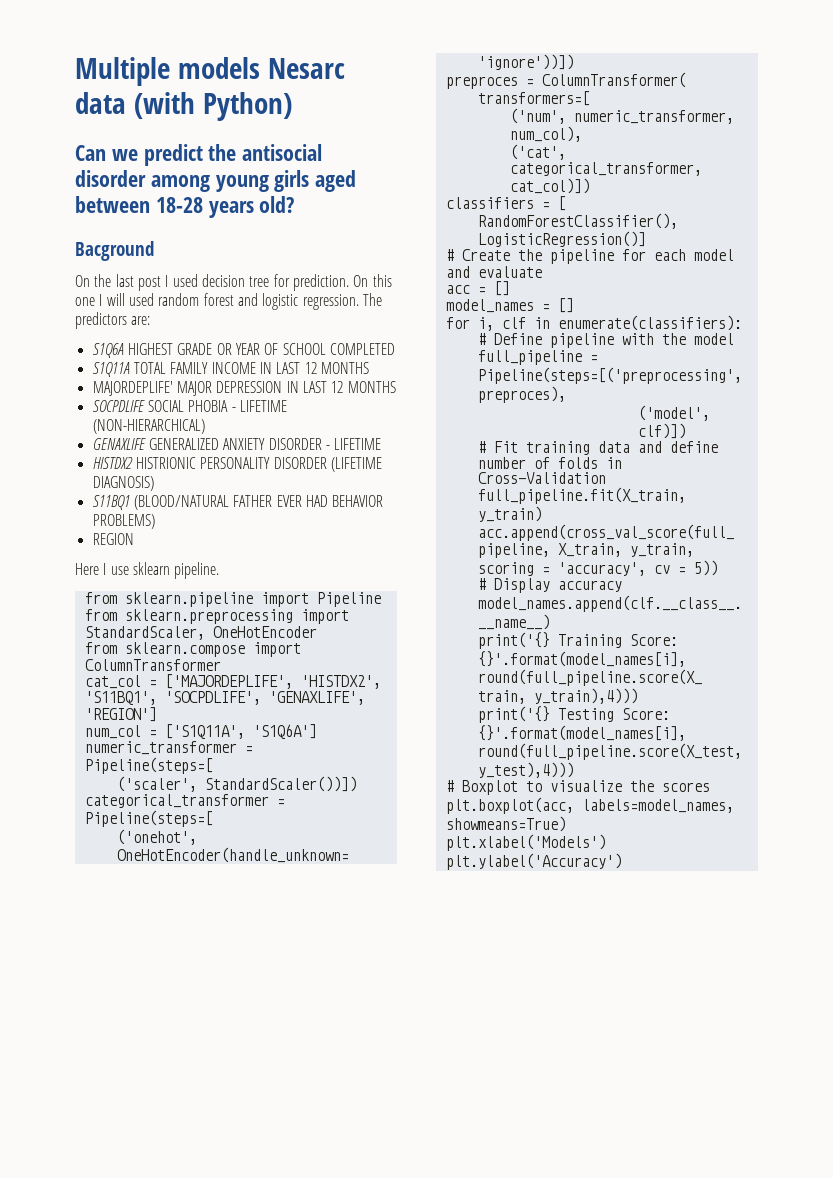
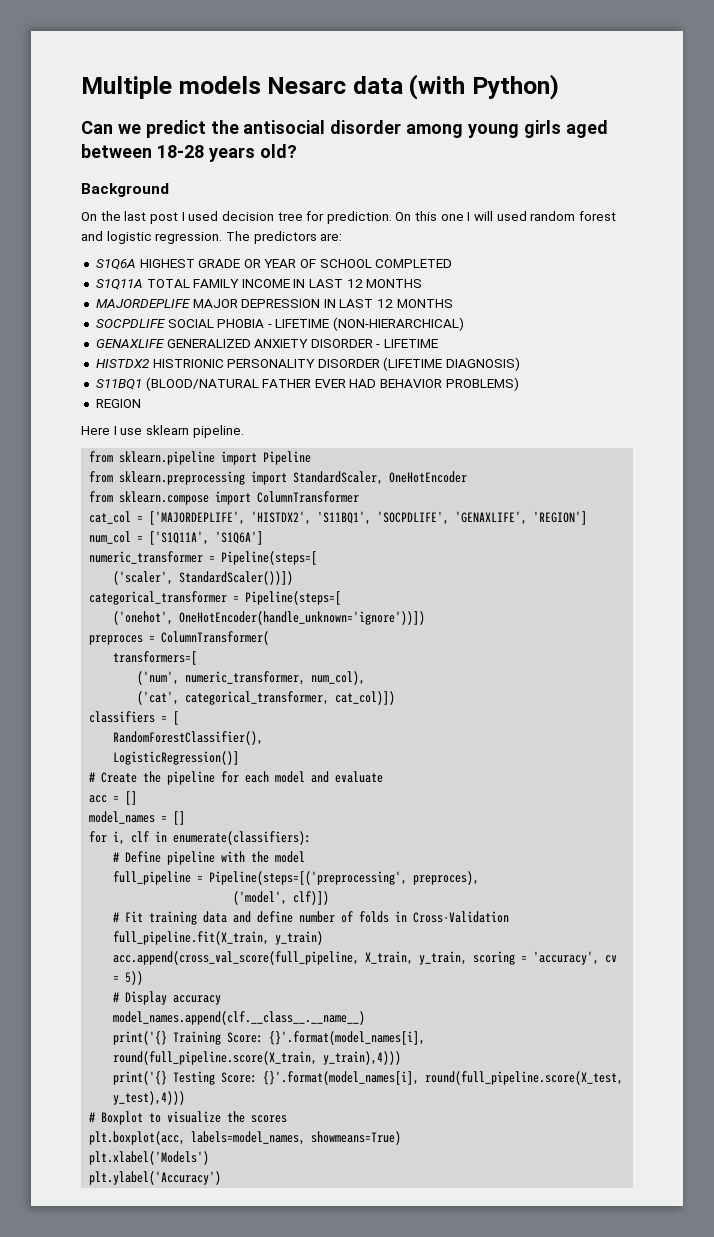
[75,241,154,261] Bacground -> [81,183,169,197] Background
[92,381,173,396] MAJORDEPLIFE' -> [95,299,190,308] MAJORDEPLIFE

